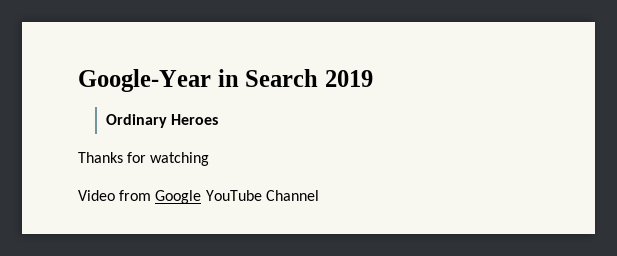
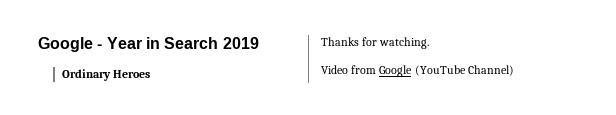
[78,69,211,92] Google-Year -> [38,37,142,52] Google - Year
[150,152,210,166] watching -> [379,37,430,49] watching.
[205,190,319,201] YouTube Channel -> [414,65,514,76] (YouTube Channel)

